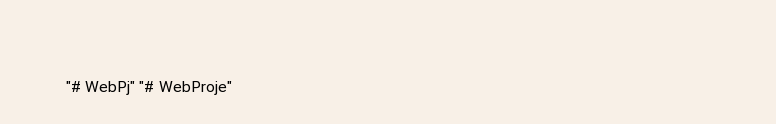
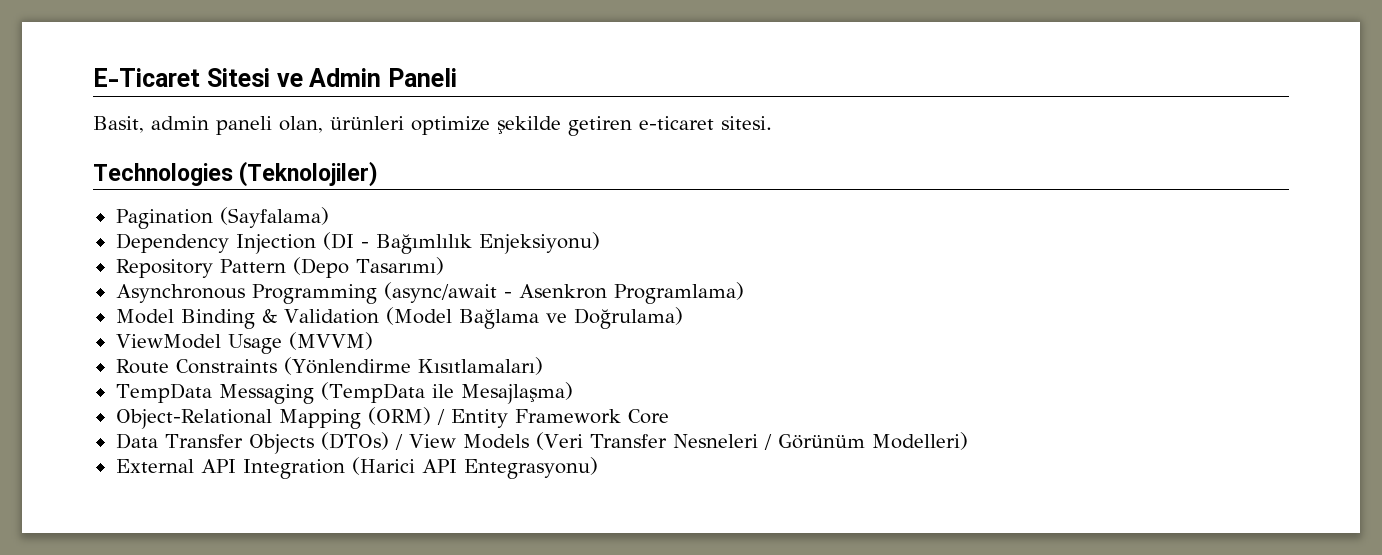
[66,81,232,95] "# WebPj" "# WebProje" -> [93,68,457,87] [93,116,772,136] [93,161,379,187] [115,207,329,229] [115,232,600,254] [115,257,444,278] [115,282,744,304] [115,307,683,329] [115,332,373,354] [115,357,543,375] [115,382,573,404] [115,407,669,429] [115,432,969,454] [115,457,598,479] E-Ticaret Sitesi ve Admin Paneli // Basit, admin paneli olan, ürünleri optimize şekilde getiren e-ticaret sitesi. // Technologies (Teknolojiler) // Pagination (Sayfalama) // Dependency Injection (DI - Bağımlılık Enjeksiyonu) // Repository Pattern (Depo Tasarımı) // Asynchronous Programming (async/await - Asenkron Programlama) // Model Binding & Validation (Model Bağlama ve Doğrulama) // ViewModel Usage (MVVM) // Route Constraints (Yönlendirme Kısıtlamaları) // TempData Messaging (TempData ile Mesajlaşma) // Object-Relational Mapping (ORM) / Entity Framework Core // Data Transfer Objects (DTOs) / View Models (Veri Transfer Nesneleri / Görünüm Modelleri) // External API Integration (Harici API Entegrasyonu)

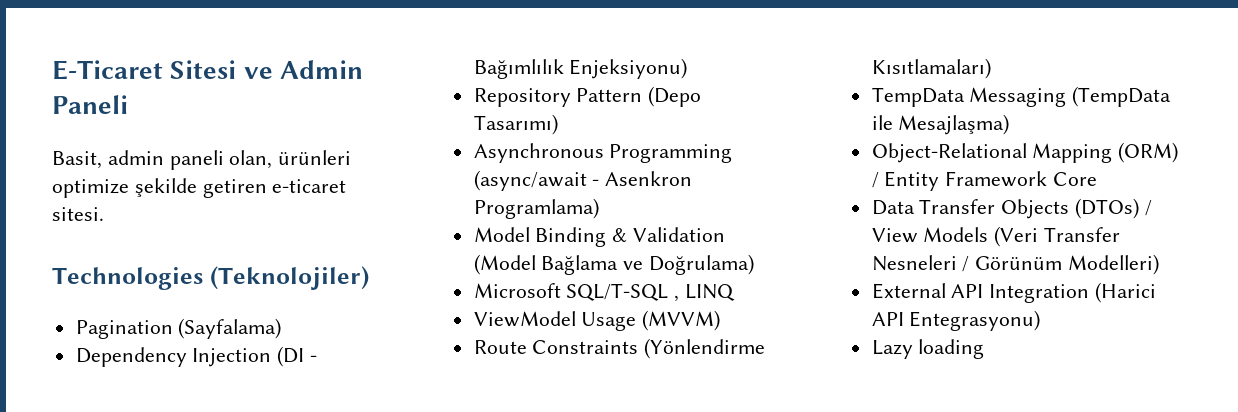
(683, 318) none -> [473,283,736,302] // Microsoft SQL/T-SQL , LINQ
(598, 468) none -> [871,339,985,359] // Lazy loading

